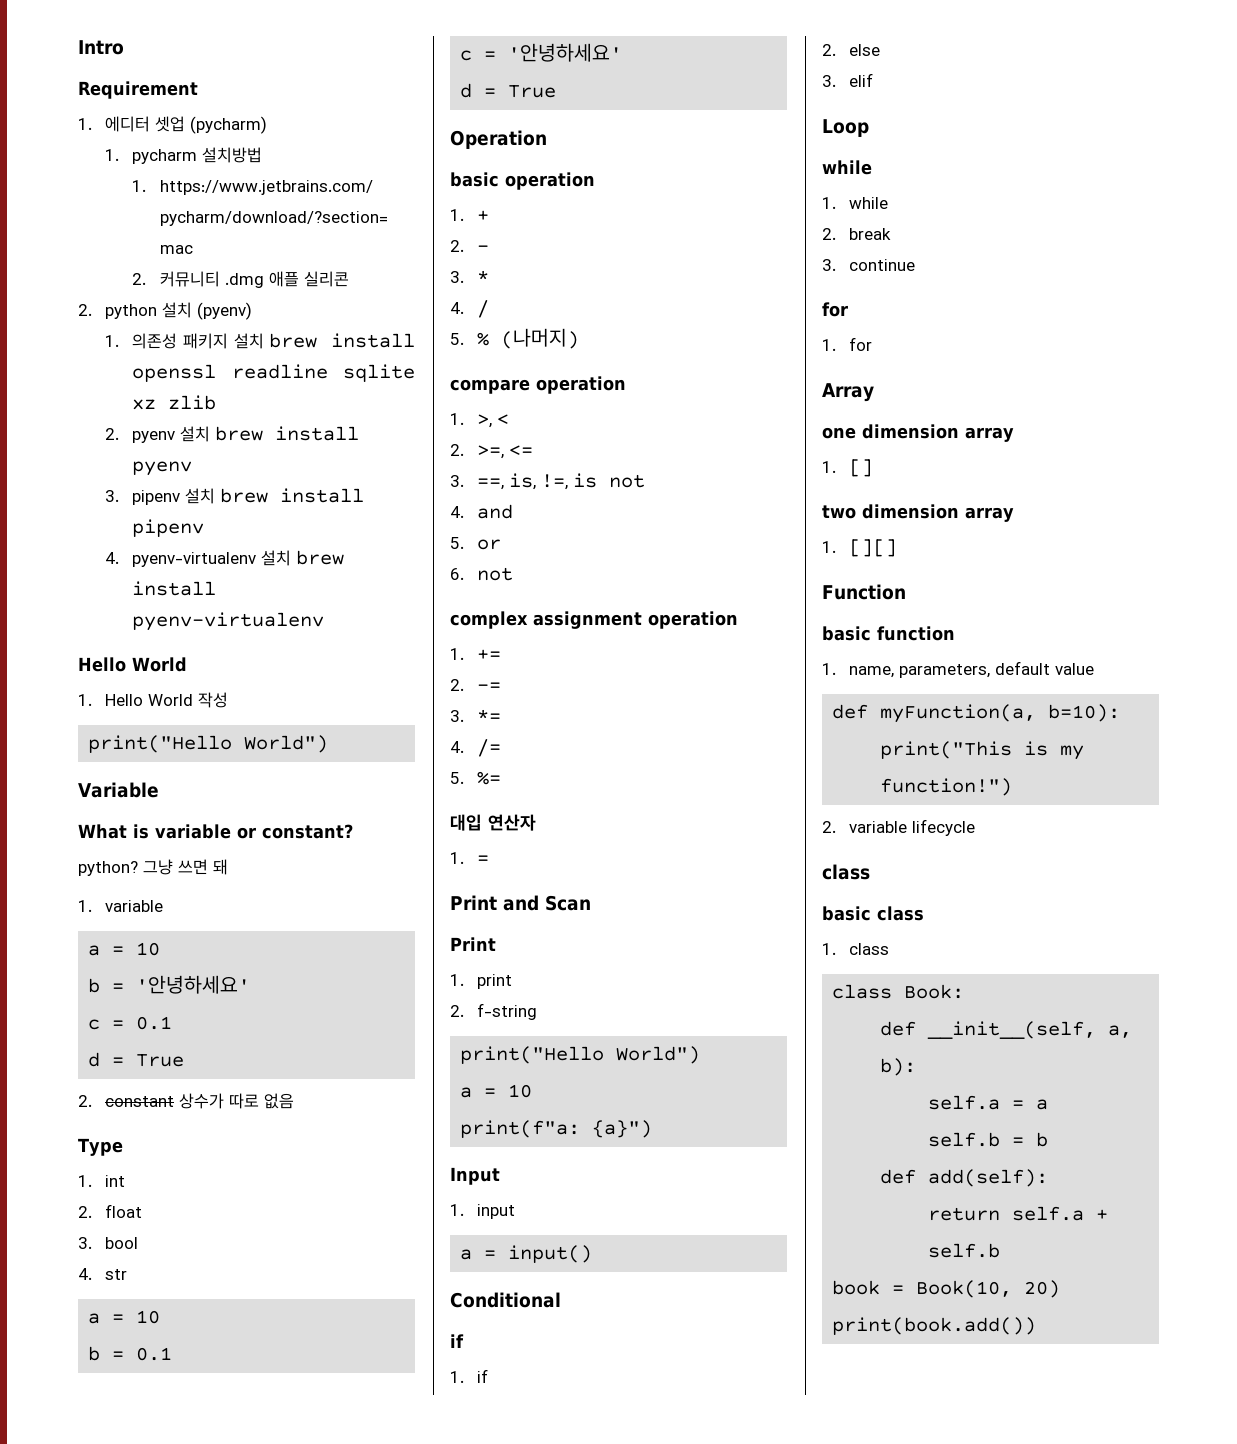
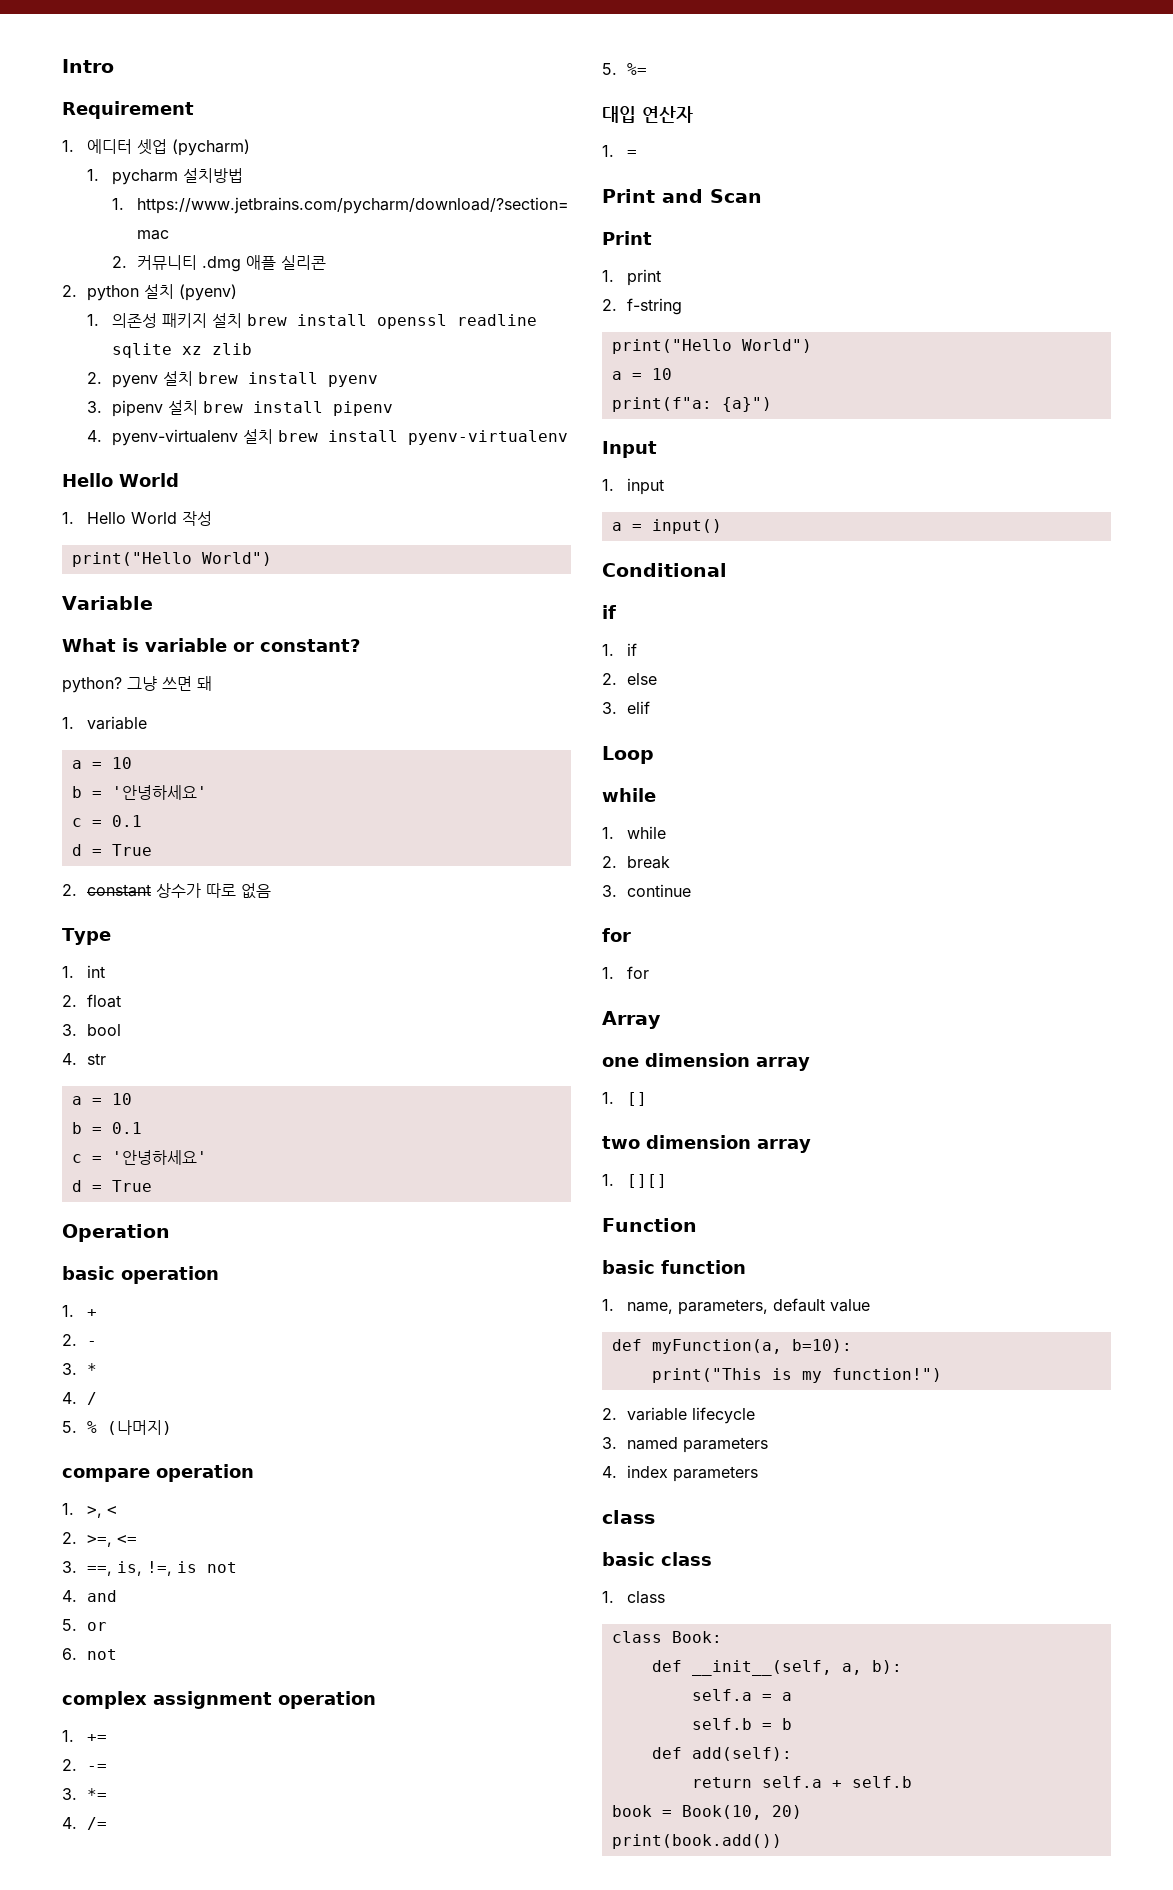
(976, 827) none -> [602,1437,769,1453] [602,1465,759,1482] // 3. named parameters // 4. index parameters

